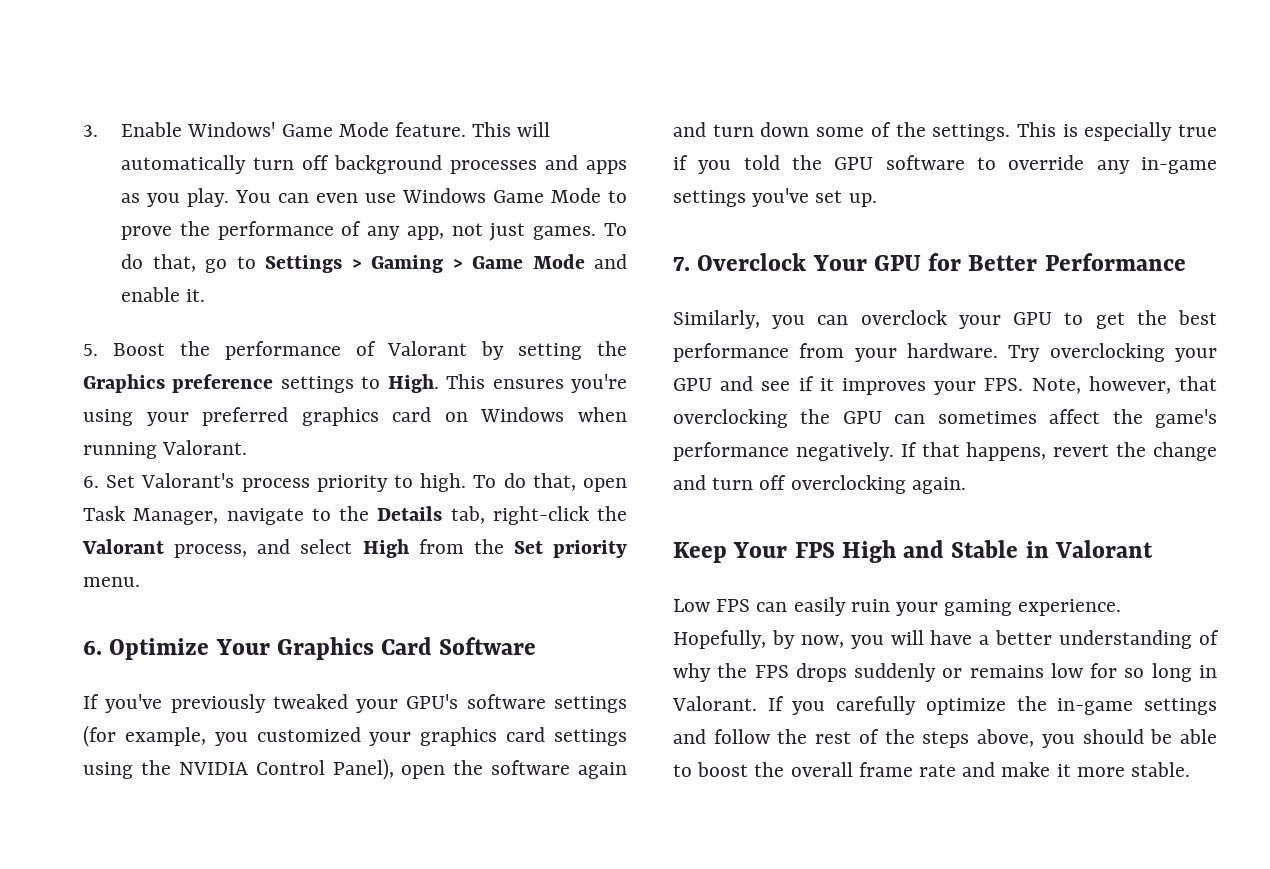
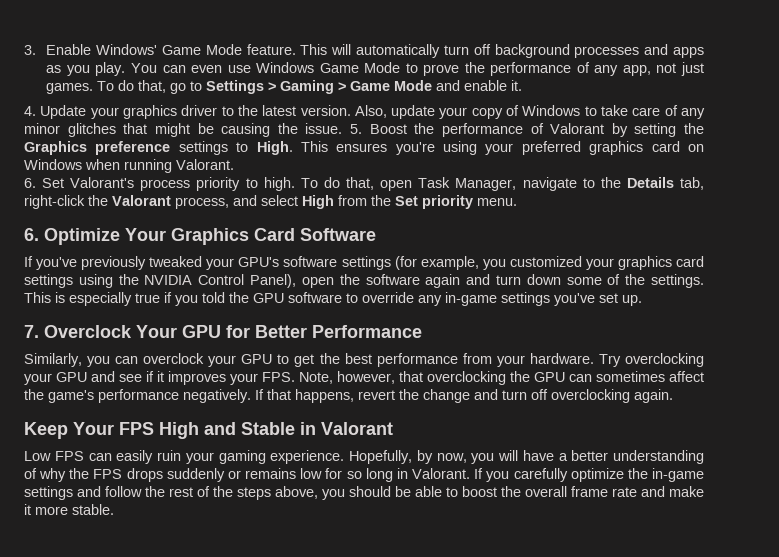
(206, 295) none -> [24,105,705,119] [24,123,343,137] 4. Update your graphics driver to the latest version. Also, update your copy of Windows to take care of any minor glitches that might be causing the issue.

